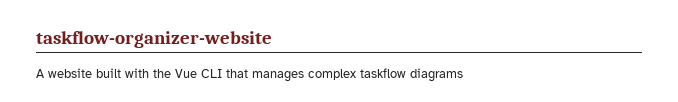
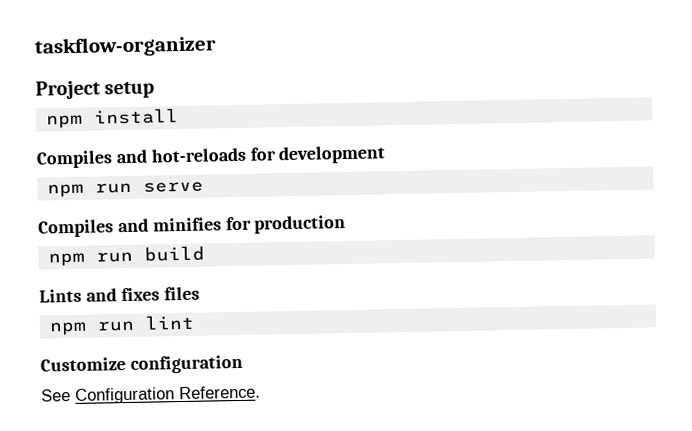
[36,31,272,48] [36,68,463,82] taskflow-organizer-website // A website built with the Vue CLI that manages complex taskflow diagrams -> [34,35,217,58] [35,80,155,100] [45,108,179,129] [36,145,387,169] [46,181,204,198] [38,215,347,238] [47,245,205,267] [39,286,200,303] [48,314,195,336] [40,354,243,374] [41,385,261,404] taskflow-organizer // Project setup // npm install // Compiles and hot-reloads for development // npm run serve // Compiles and minifies for production // npm run build // Lints and fixes files // npm run lint // Customize configuration // See Configuration Reference.

